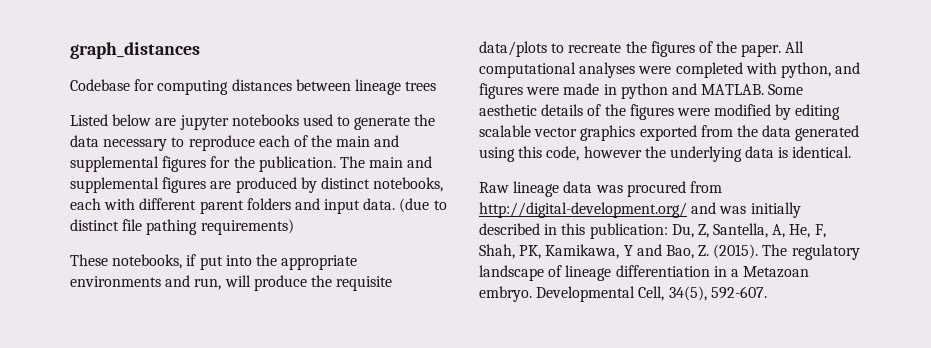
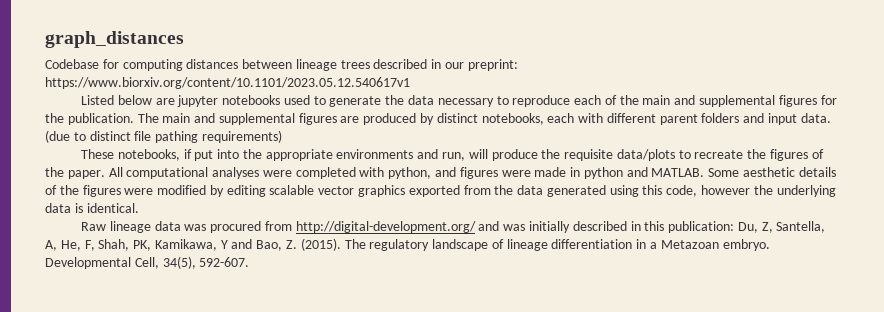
(437, 86) none -> [373,59,518,71] [45,77,410,89] described in our preprint: https://www.biorxiv.org/content/10.1101/2023.05.12.540617v1

